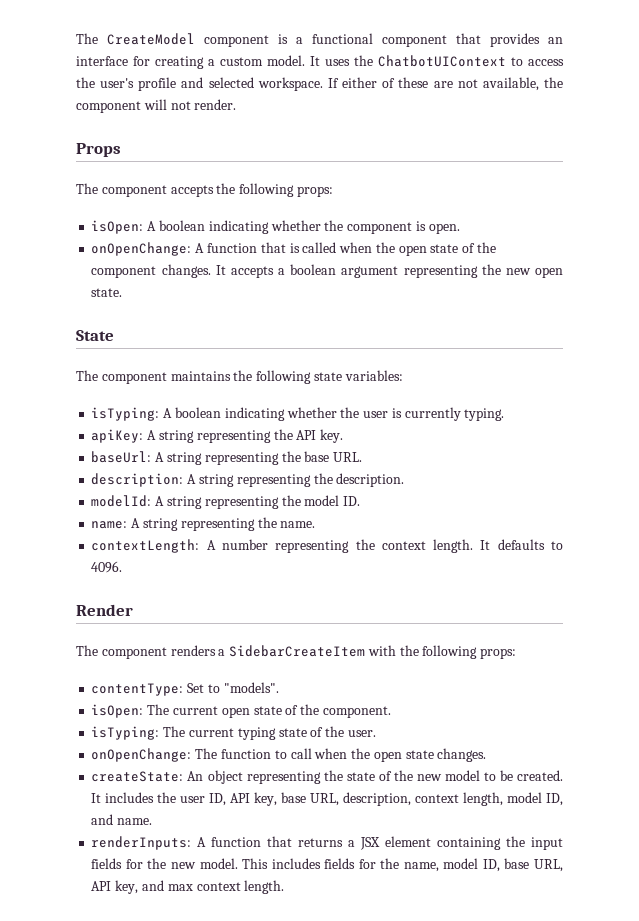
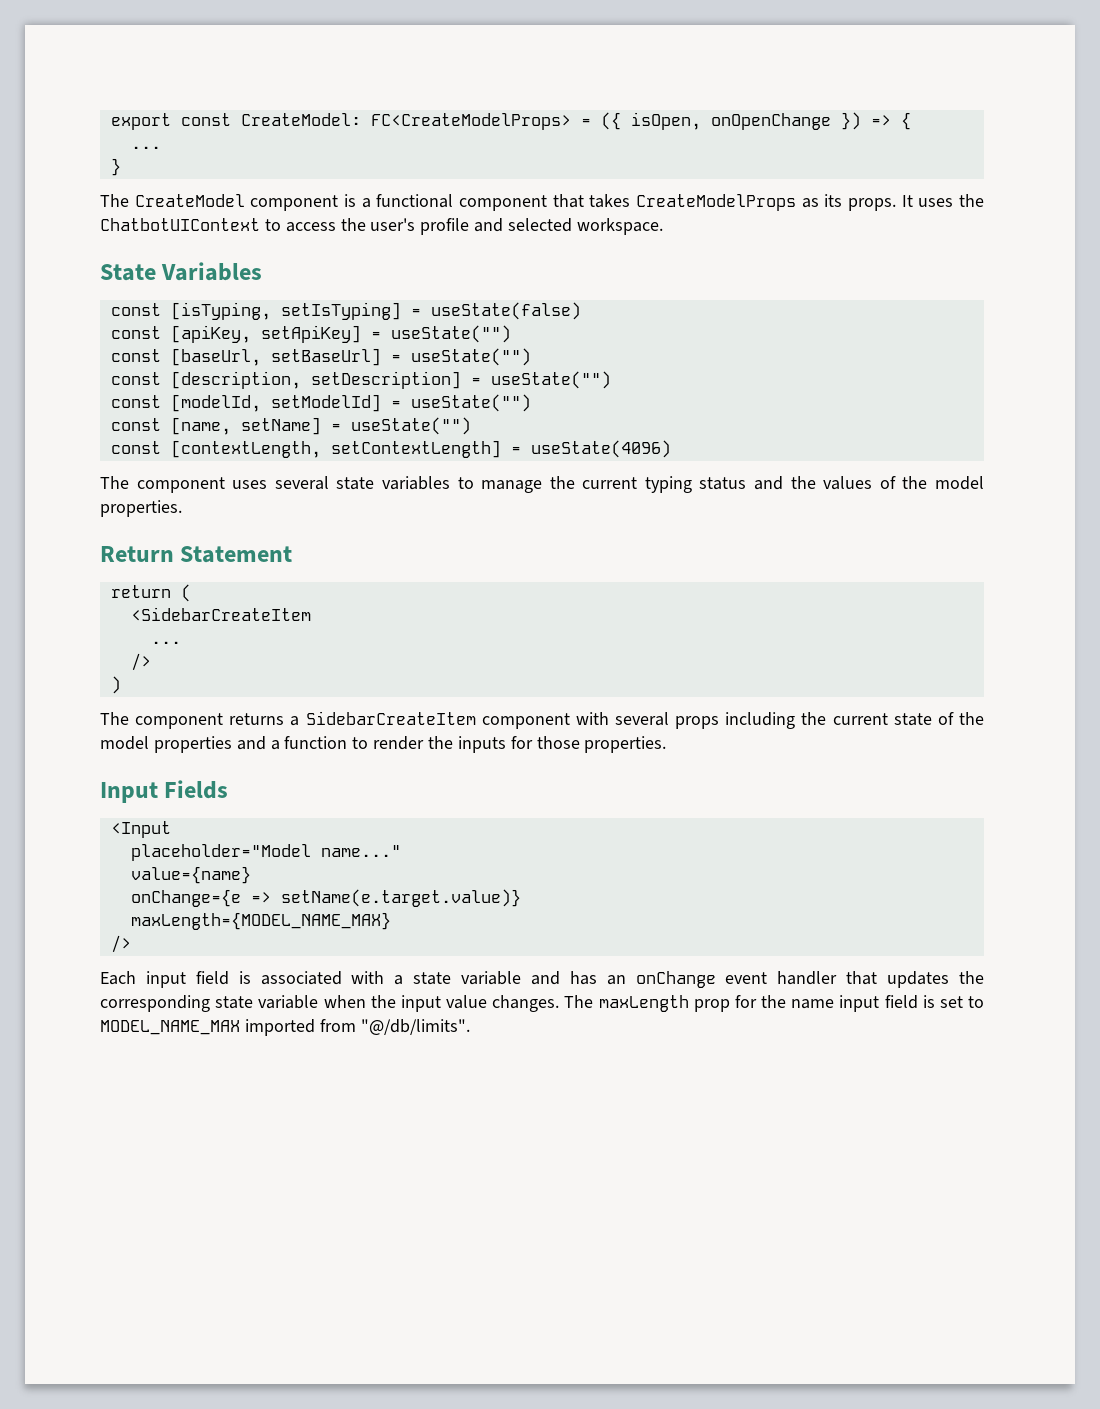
(76, 38) none -> [110,112,911,130] [130,146,161,149] [110,158,121,176] export const CreateModel: FC<CreateModelProps> = ({ isOpen, onOpenChange }) => { // ... // } //
[490,33,563,47] [76,55,305,69] provides an interface for creating a custom model. -> [589,194,896,211] takes CreateModelProps as its props.
[327,77,563,91] [76,99,237,113] [76,143,121,157] [76,183,333,197] [91,220,460,234] [91,242,496,256] [91,264,564,278] [91,288,123,297] [76,330,114,341] [76,370,403,384] [91,407,505,421] [91,429,344,443] [91,451,363,465] [91,473,405,487] [91,495,361,509] [91,517,316,531] [91,539,563,553] [91,561,123,573] [76,604,133,616] [76,645,517,659] [91,682,279,696] [91,704,391,718] [91,726,376,740] [91,748,487,762] [91,770,564,784] [91,792,563,806] [91,814,153,825] [91,836,563,850] [91,858,563,872] [91,880,285,894] If either of these are not available, the component will not render. // Props // The component accepts the following props: // isOpen: A boolean indicating whether the component is open. // onOpenChange: A function that is called when the open state of the component changes. It accepts a boolean argument representing the new open state. // State // The component maintains the following state variables: // isTyping: A boolean indicating whether the user is currently typing. // apiKey: A string representing the API key. // baseUrl: A string representing the base URL. // description: A string representing the description. // modelId: A string representing the model ID. // name: A string representing the name. // contextLength: A number representing the context length. It defaults to 4096. // Render // The component renders a SidebarCreateItem with the following props: // contentType: Set to "models". // isOpen: The current open state of the component. // isTyping: The current typing state of the user. // onOpenChange: The function to call when the open state changes. // createState: An object representing the state of the new model to be created. It includes the user ID, API key, base URL, description, context length, model ID, and name. // renderInputs: A function that returns a JSX element containing the input fields for the new model. This includes fields for the name, model ID, base URL, API key, and max context length. -> [100,262,263,281] [110,302,581,320] [110,325,511,343] [110,348,531,366] [110,371,611,389] [110,394,531,412] [110,417,471,435] [110,440,671,458] [100,476,985,493] [100,500,182,517] [100,546,293,563] [110,584,191,602] [130,607,311,621] [150,641,181,644] [130,653,151,671] [110,676,121,694] [100,711,984,729] [100,736,667,753] [100,780,229,803] [110,821,171,838] [130,844,401,861] [130,866,251,884] [130,889,521,907] [130,912,391,930] [110,935,131,953] [100,971,984,988] [100,995,984,1012] [100,1019,470,1036] // State Variables // const [isTyping, setIsTyping] = useState(false) // const [apiKey, setApiKey] = useState("") // const [baseUrl, setBaseUrl] = useState("") // const [description, setDescription] = useState("") // const [modelId, setModelId] = useState("") // const [name, setName] = useState("") // const [contextLength, setContextLength] = useState(4096) // The component uses several state variables to manage the current typing status and the values of the model properties. // Return Statement // return ( // <SidebarCreateItem // ... // /> // ) // The component returns a SidebarCreateItem component with several props including the current state of the model properties and a function to render the inputs for those properties. // Input Fields // <Input // placeholder="Model name..." // value={name} // onChange={e => setName(e.target.value)} // maxLength={MODEL_NAME_MAX} // /> // Each input field is associated with a state variable and has an onChange event handler that updates the corresponding state variable when the input value changes. The maxLength prop for the name input field is set to MODEL_NAME_MAX imported from "@/db/limits".

